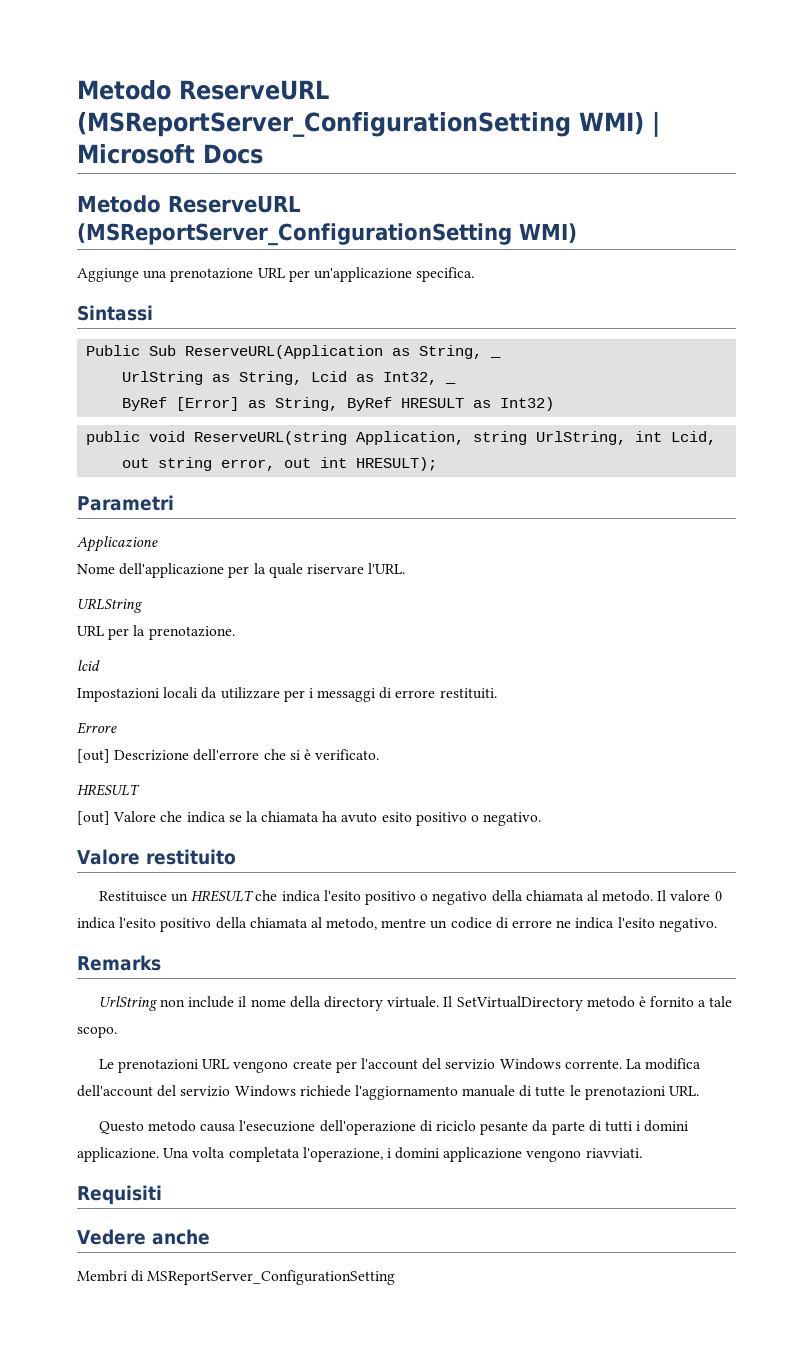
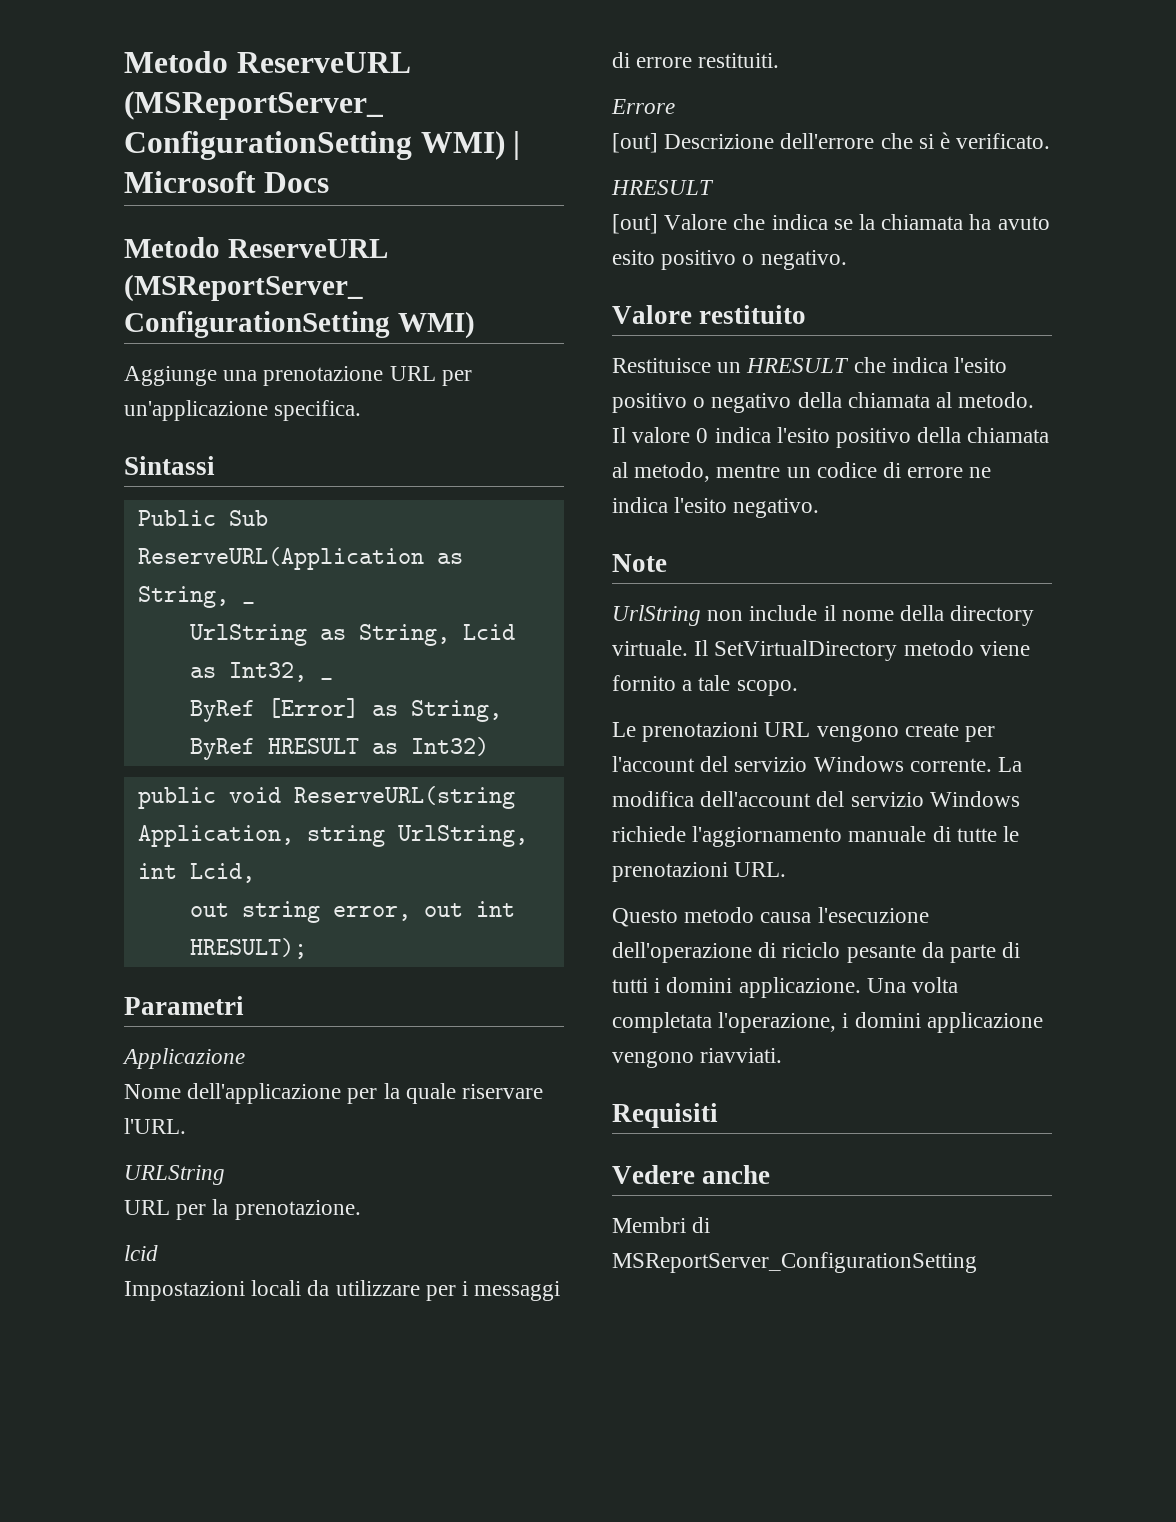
[77,955,161,971] Remarks -> [612,554,667,572] Note
[638,996,646,1007] è -> [979,641,1030,656] viene

